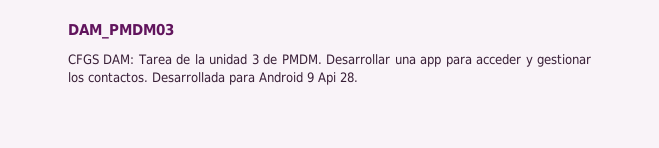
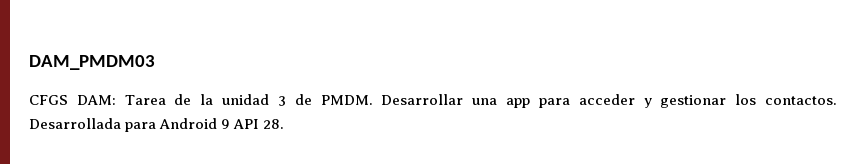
[318,72,336,85] Api -> [233,119,260,129] API

